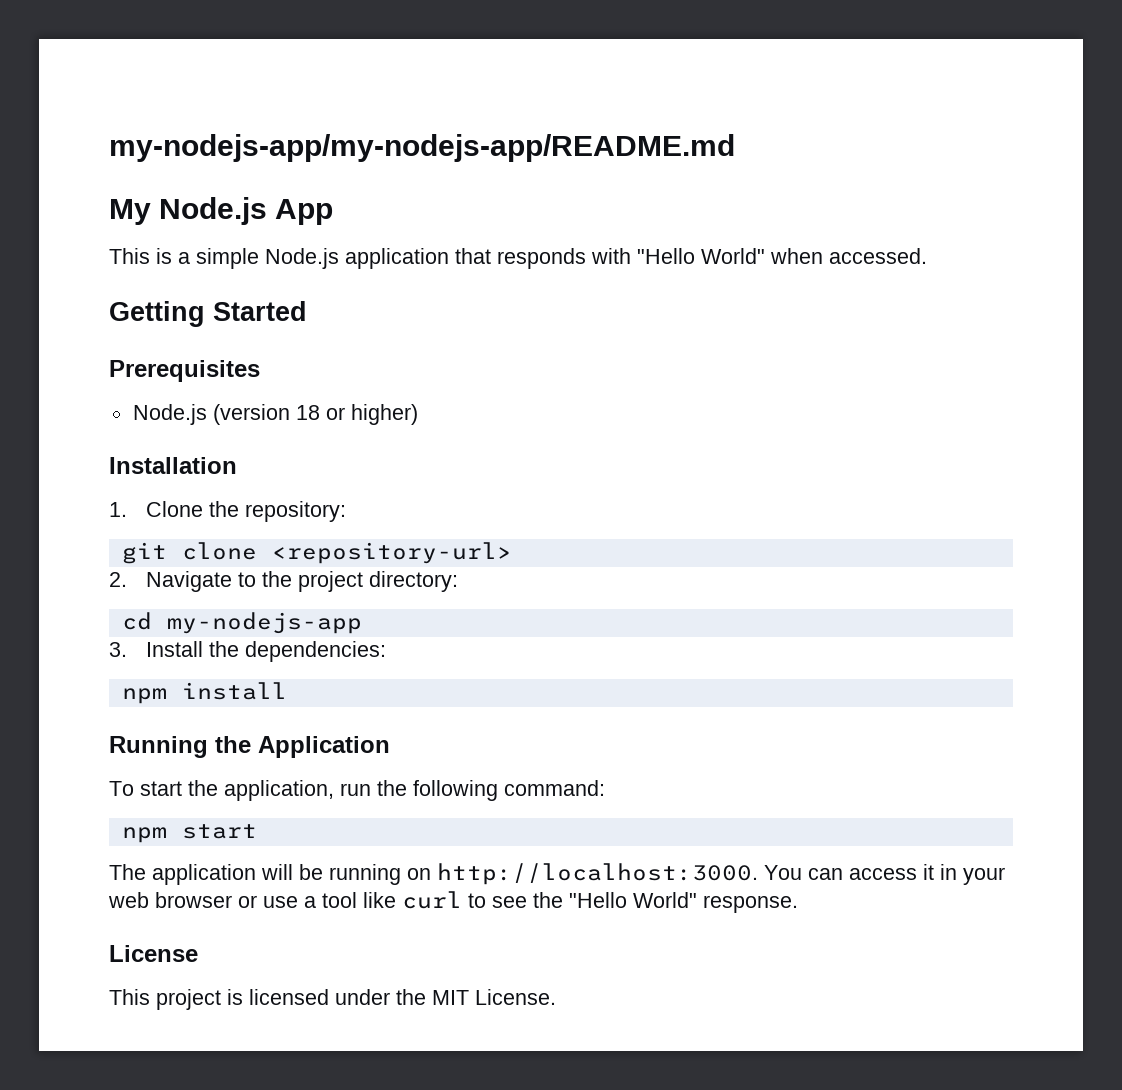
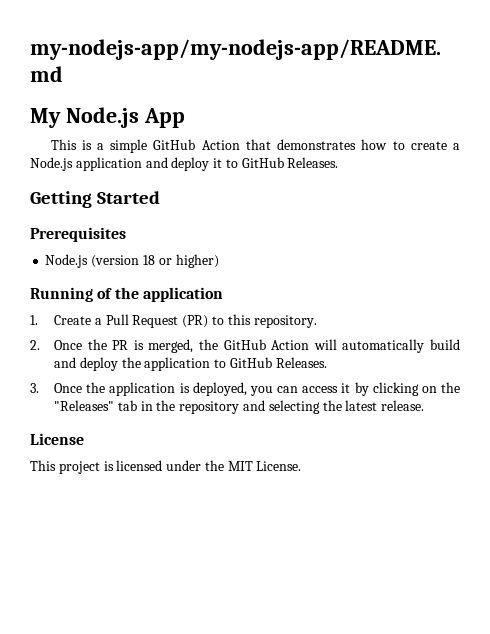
[265,248,927,269] Node.js application that responds with "Hello World" when accessed. -> [153,139,460,150] [30,157,339,171] GitHub Action that demonstrates how to create a Node.js application and deploy it to GitHub Releases.
[109,457,237,474] [109,501,347,522] [121,542,512,564] [109,571,459,592] [121,612,362,634] [109,641,387,662] [121,682,287,704] [109,736,390,758] [109,780,605,801] [121,824,257,843] [109,863,1005,885] [108,891,798,913] Installation // 1. Clone the repository: // git clone <repository-url> // 2. Navigate to the project directory: // cd my-nodejs-app // 3. Install the dependencies: // npm install // Running the Application // To start the application, run the following command: // npm start // The application will be running on http://localhost:3000. You can access it in your web browser or use a tool like curl to see the "Hello World" response. -> [30,287,223,302] [30,314,317,328] [30,339,460,353] [54,357,327,371] [30,382,460,396] [54,400,425,414] Running of the application // 1. Create a Pull Request (PR) to this repository. // 2. Once the PR is merged, the GitHub Action will automatically build and deploy the application to GitHub Releases. // 3. Once the application is deployed, you can access it by clicking on the "Releases" tab in the repository and selecting the latest release.

